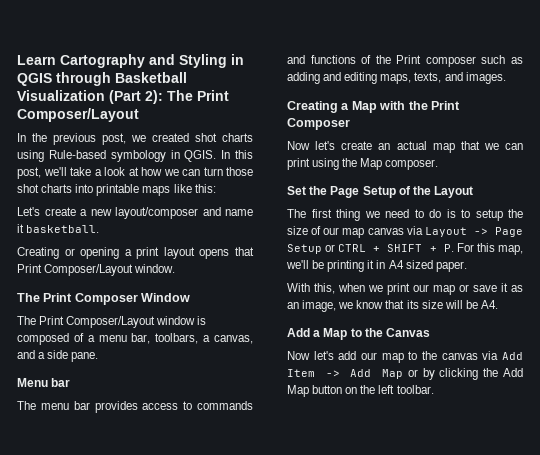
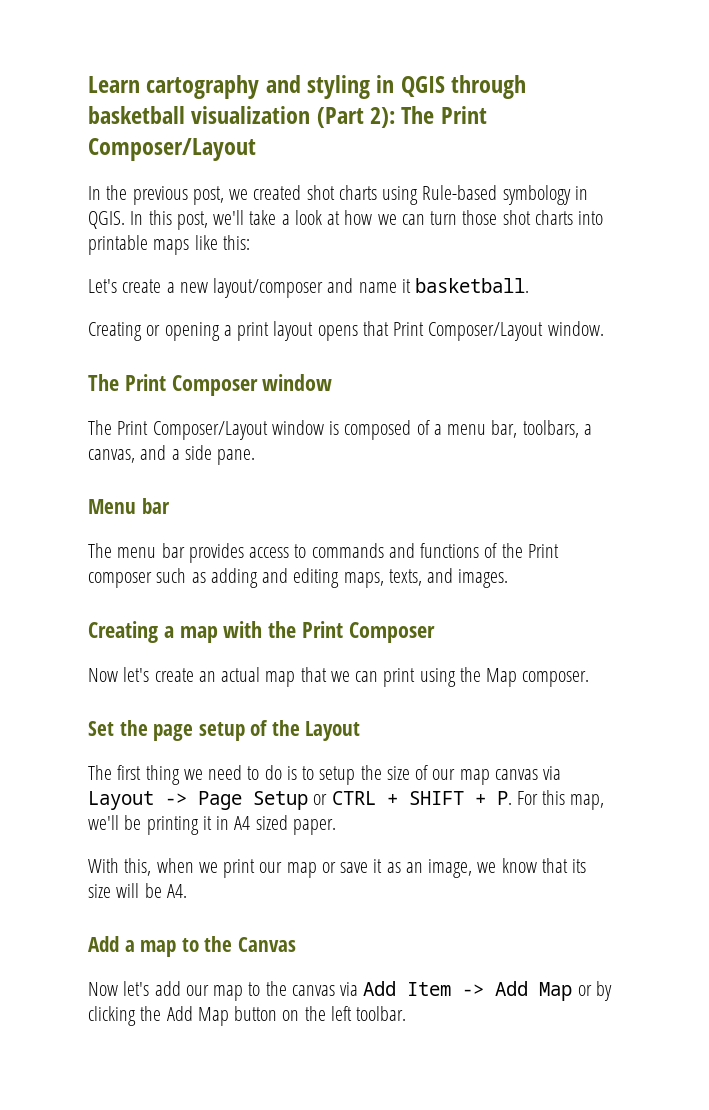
[60,54,227,68] Cartography and Styling -> [146,75,371,99] cartography and styling
[115,72,187,83] [17,90,105,101] Basketball Visualization -> [88,106,311,124] basketball visualization
[141,293,191,302] Window -> [262,374,333,391] window
[351,101,377,113] Map -> [179,626,218,643] map
[330,186,396,198] Page Setup -> [153,722,245,741] page setup
[323,328,348,340] Map -> [140,940,177,957] map

